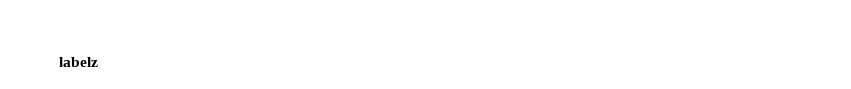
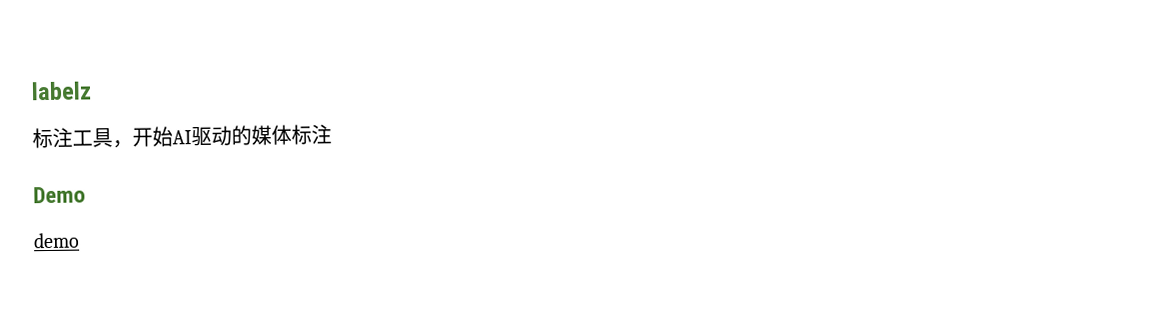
(98, 62) none -> [32,124,332,149] [33,186,86,204] [33,232,80,249] // 标注工具，开始AI驱动的媒体标注 // Demo // demo

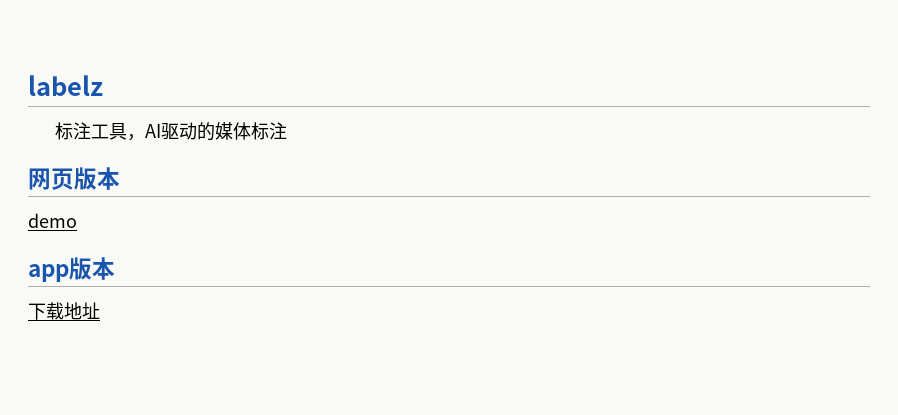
[132,126,173,147] 开始 -> (145, 137) none
[33,186,86,204] Demo -> [28,167,120,190] 网页版本
(80, 240) none -> [28,257,115,282] [28,302,100,320] // app版本 // 下载地址

